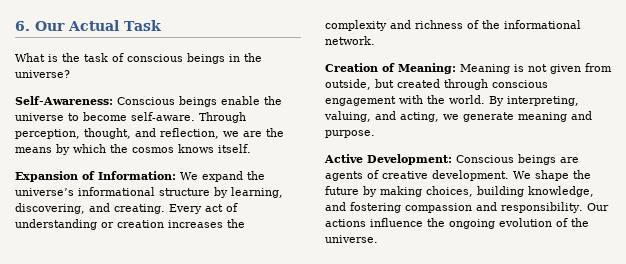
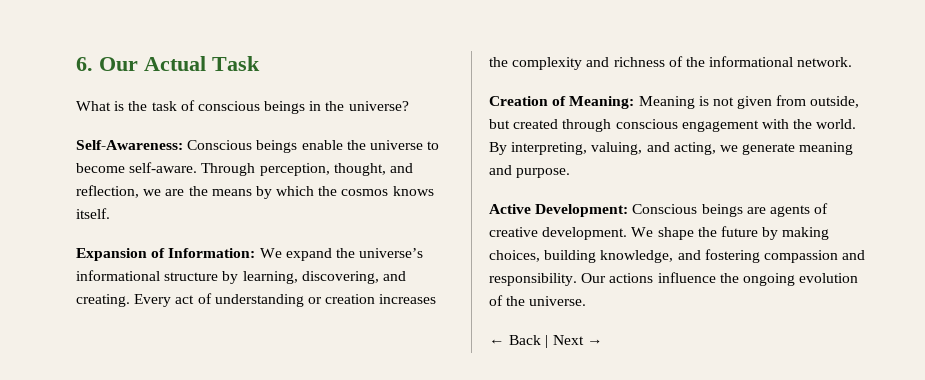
(378, 239) none -> [489,335,603,348] // ← Back | Next →

